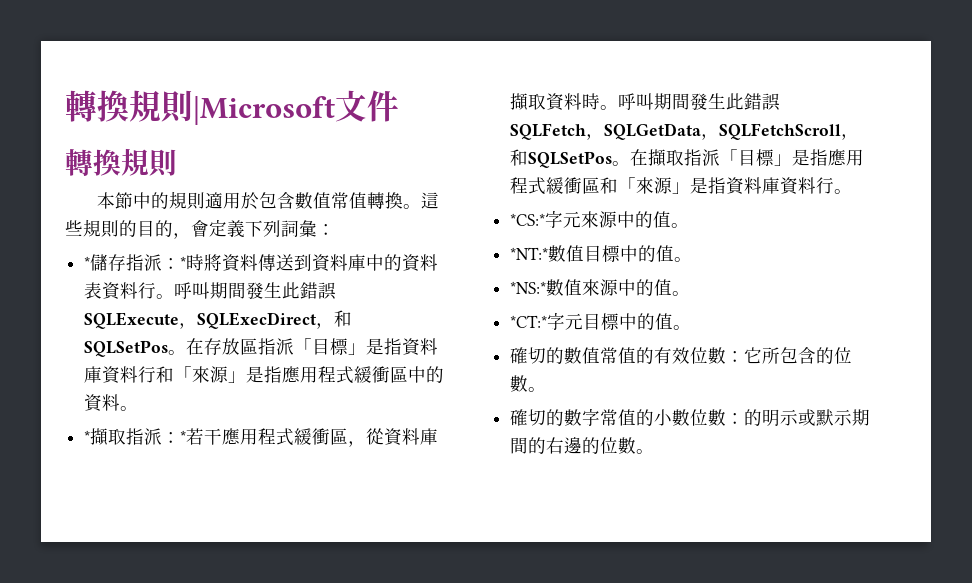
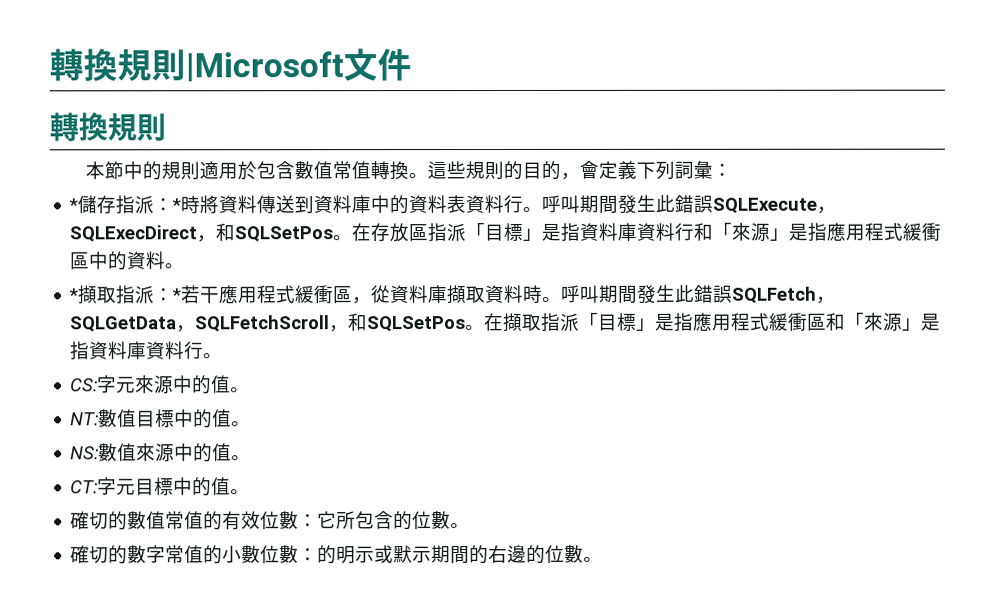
[510,213,546,226] *CS:* -> [70,378,99,392] CS:
[510,247,549,260] *NT:* -> [70,412,100,426] NT:
[510,281,547,294] *NS:* -> [70,446,100,460] NS:
[510,315,548,328] *CT:* -> [70,480,99,494] CT:

